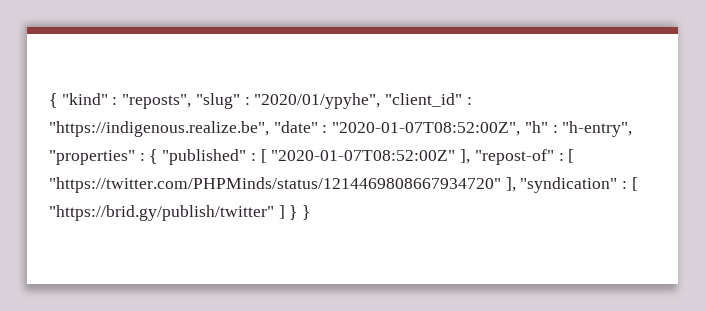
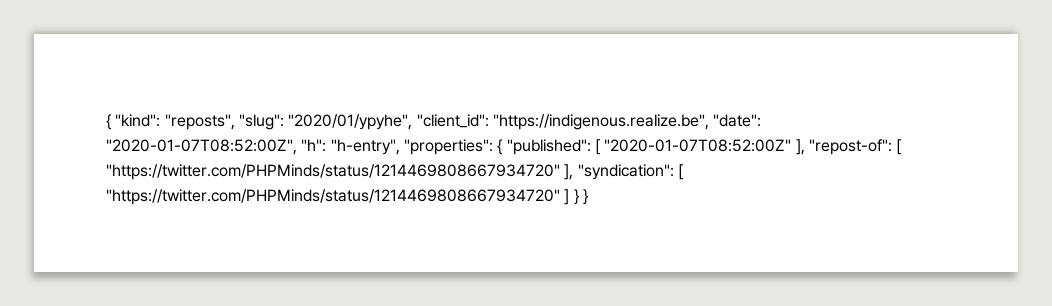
[49,93,472,109] [49,121,633,137] [49,149,256,165] { "kind" : "reposts", "slug" : "2020/01/ypyhe", "client_id" : "https://indigenous.realize.be", "date" : "2020-01-07T08:52:00Z", "h" : "h-entry", "properties" : { "published" : -> [106,114,762,130] [106,139,591,155] { "kind": "reposts", "slug": "2020/01/ypyhe", "client_id": "https://indigenous.realize.be", "date": "2020-01-07T08:52:00Z", "h": "h-entry", "properties": { "published":
[474,149,564,165] "repost-of" : -> [808,139,892,155] "repost-of":
[520,177,638,193] [49,205,274,221] "syndication" : [ "https://brid.gy/publish/twitter" -> [577,164,684,180] [106,189,560,205] "syndication": [ "https://twitter.com/PHPMinds/status/1214469808667934720"

